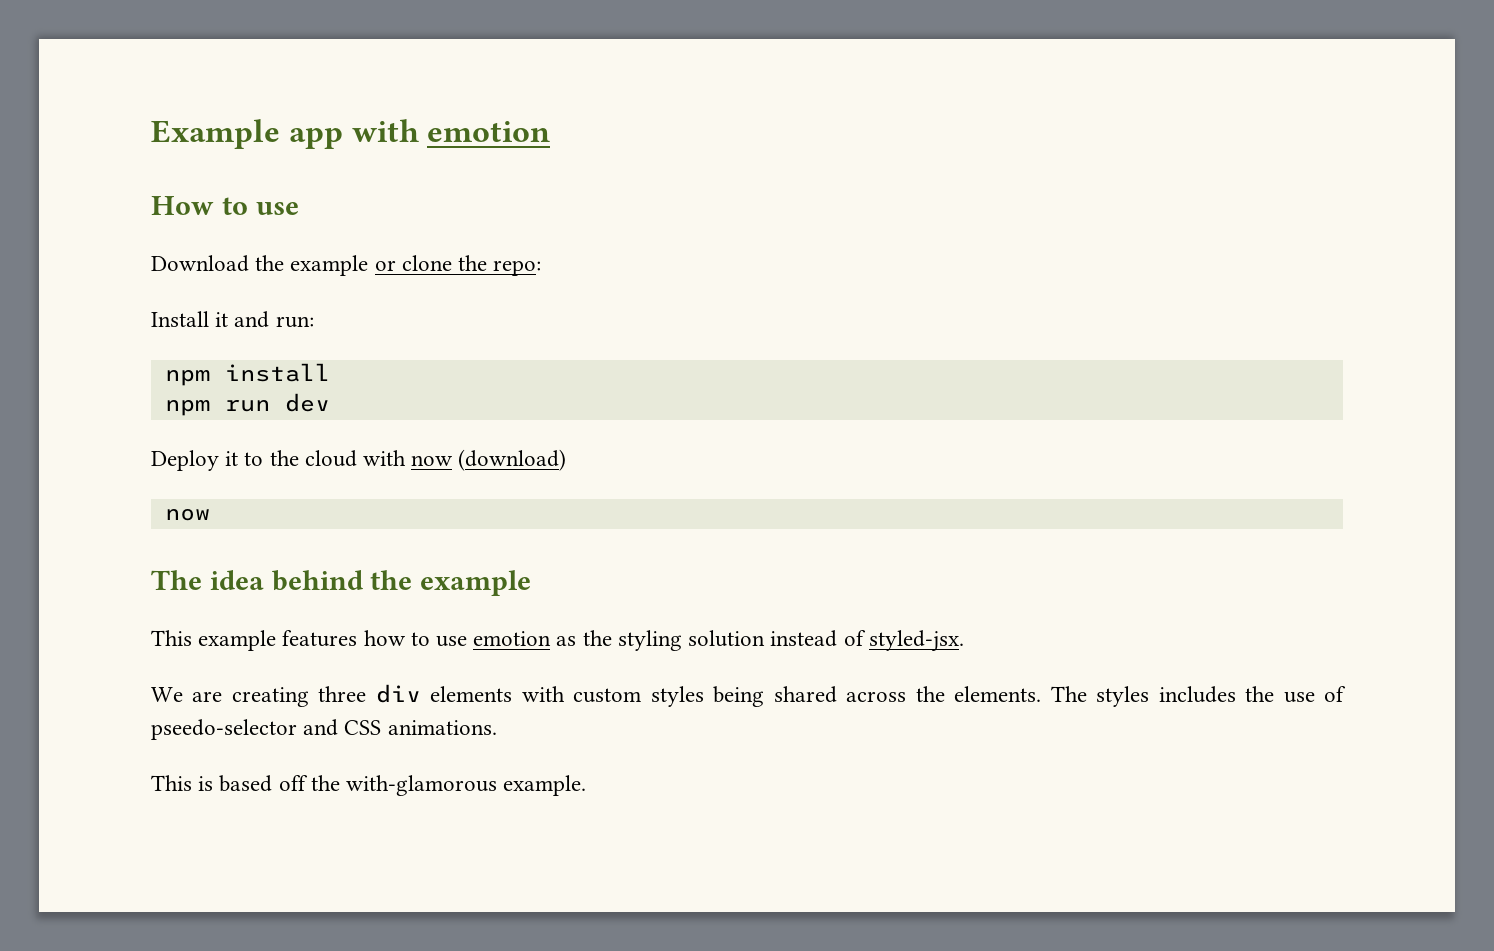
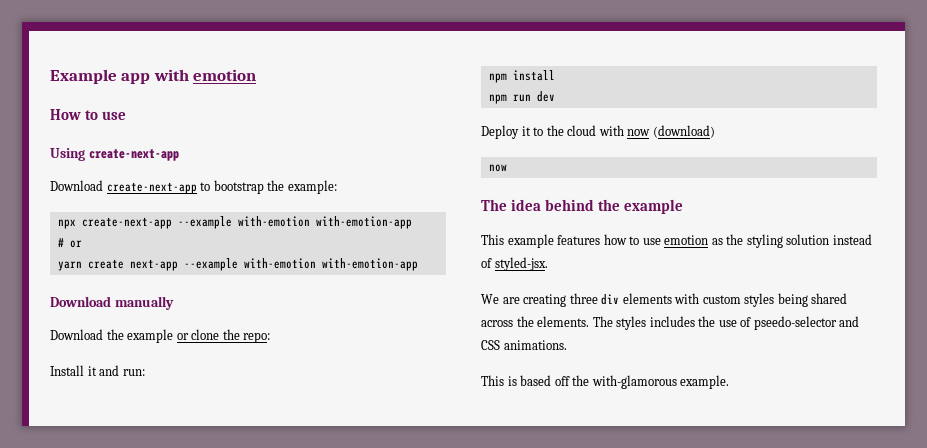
(299, 208) none -> [50,148,179,161] [50,180,337,194] [57,216,412,229] [57,238,82,248] [57,258,418,271] [50,296,174,310] // Using create-next-app // Download create-next-app to bootstrap the example: // npx create-next-app --example with-emotion with-emotion-app // # or // yarn create next-app --example with-emotion with-emotion-app // Download manually

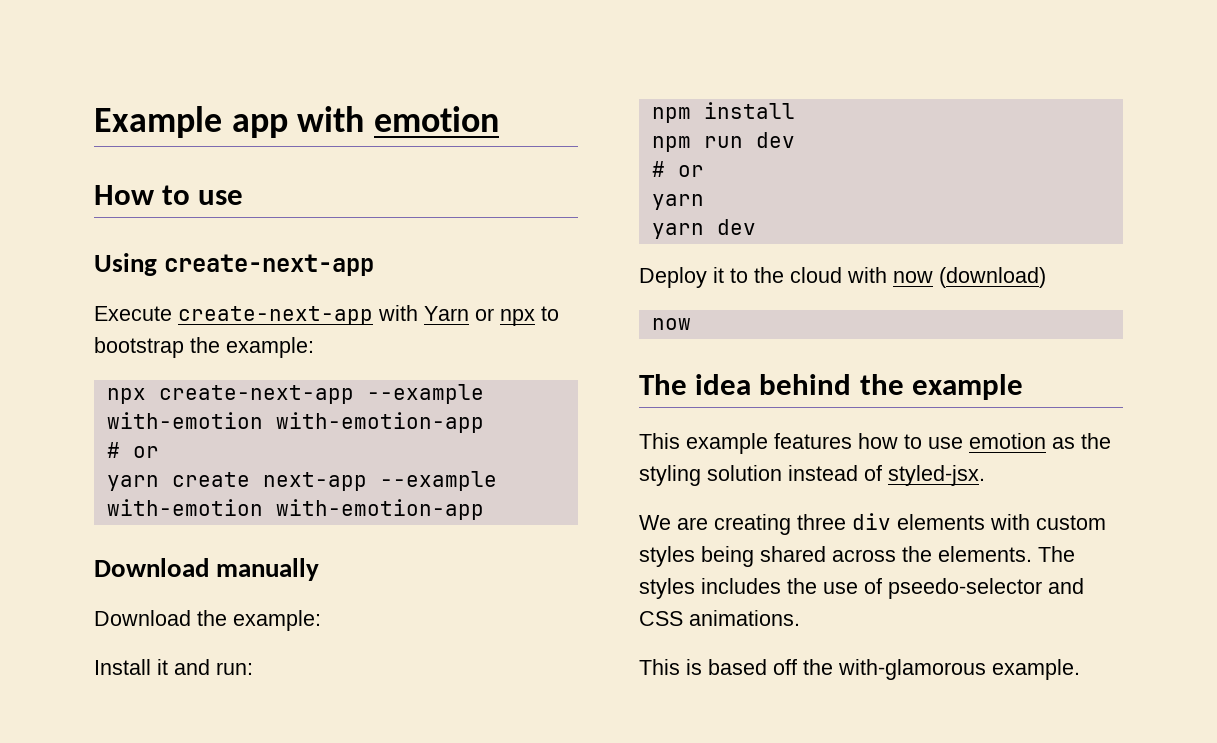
[50,180,197,194] Download create-next-app -> [94,305,535,326] Execute create-next-app with Yarn or npx
[127,329,271,343] example or clone the repo: -> [233,610,321,631] example:
(555, 96) none -> [651,161,704,177] [651,194,704,210] [651,219,756,239] // # or // yarn // yarn dev

